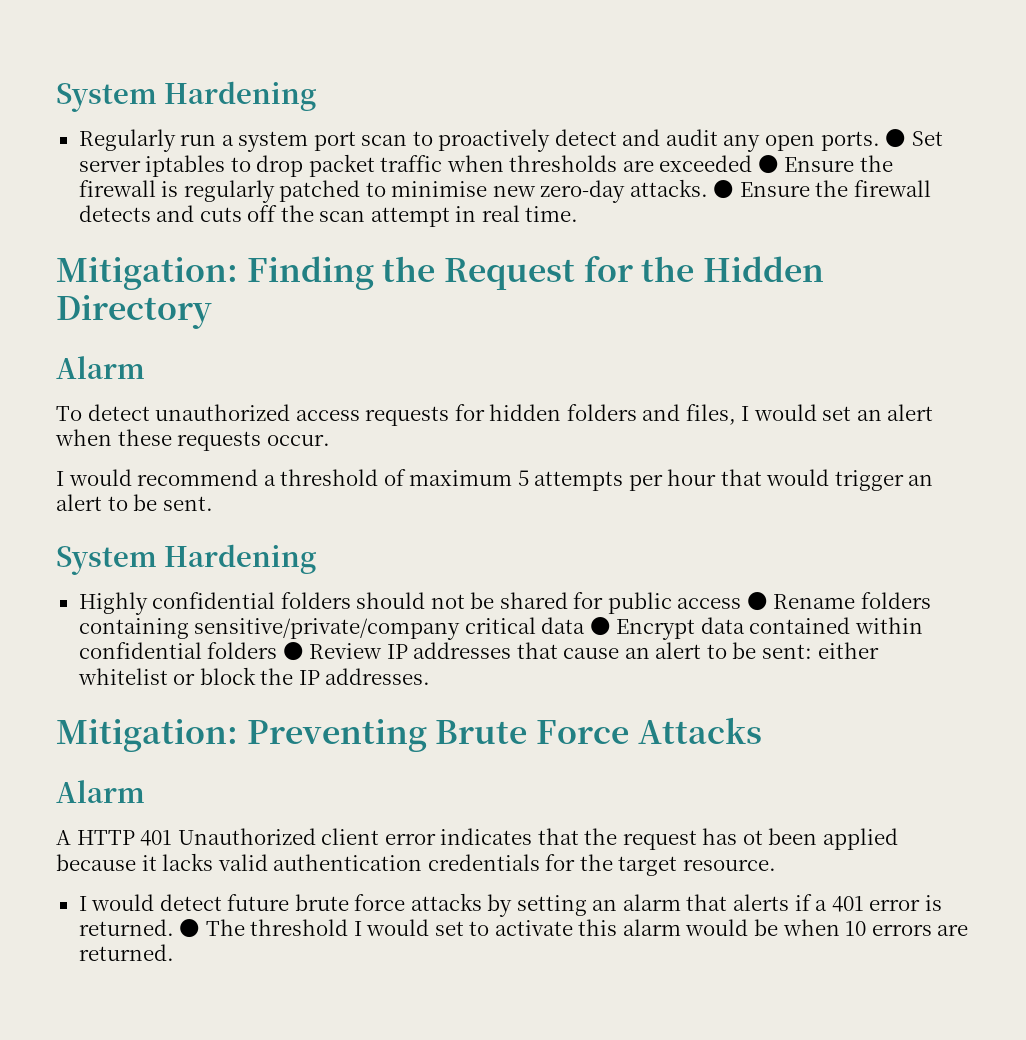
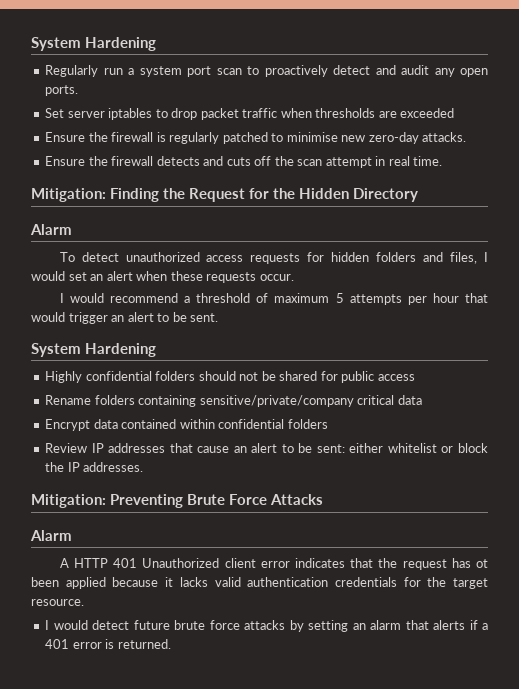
[885,129,907,148] ● -> (79, 90) //
[757,155,779,174] ● -> (455, 113) //
[713,180,735,199] ● -> (467, 137) //
[746,592,768,611] ● -> (415, 377) //
[589,617,611,636] ● -> (422, 400) //
[282,642,304,661] ● -> (328, 424) //
[179,919,969,938] [78,944,174,961] ● The threshold I would set to activate this alarm would be when 10 errors are returned. -> (171, 644) none

